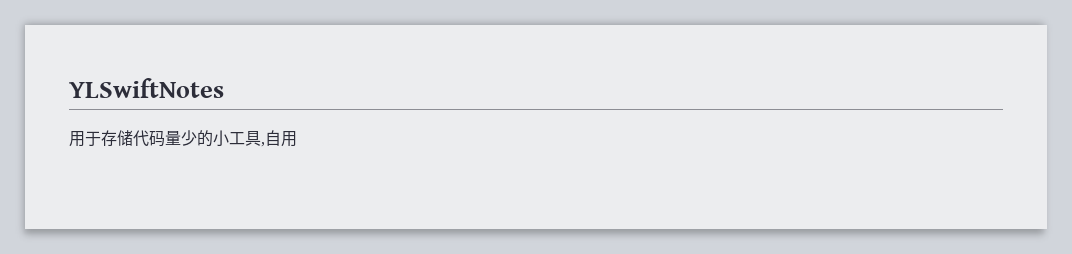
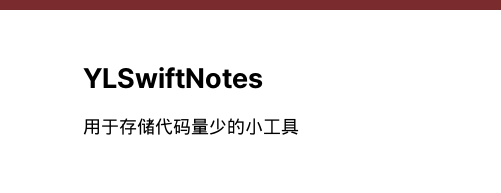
[261,130,297,147] ,自用 -> (299, 126) none

